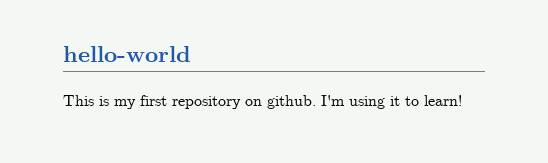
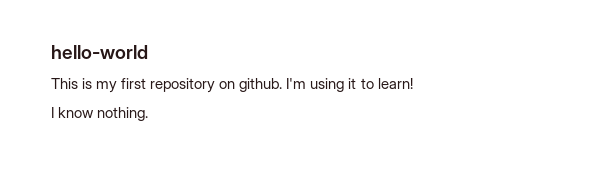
(462, 100) none -> [51,107,149,121] // I know nothing.

